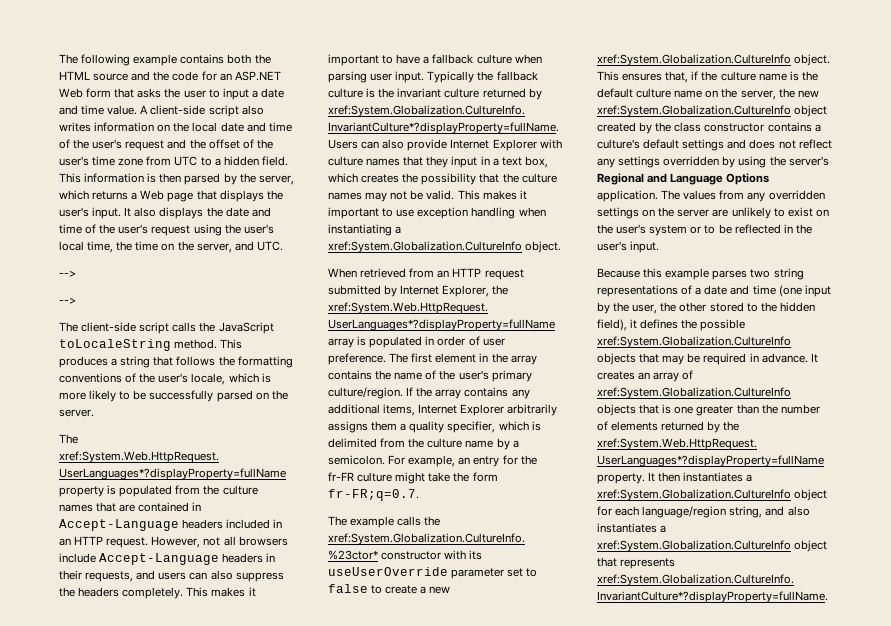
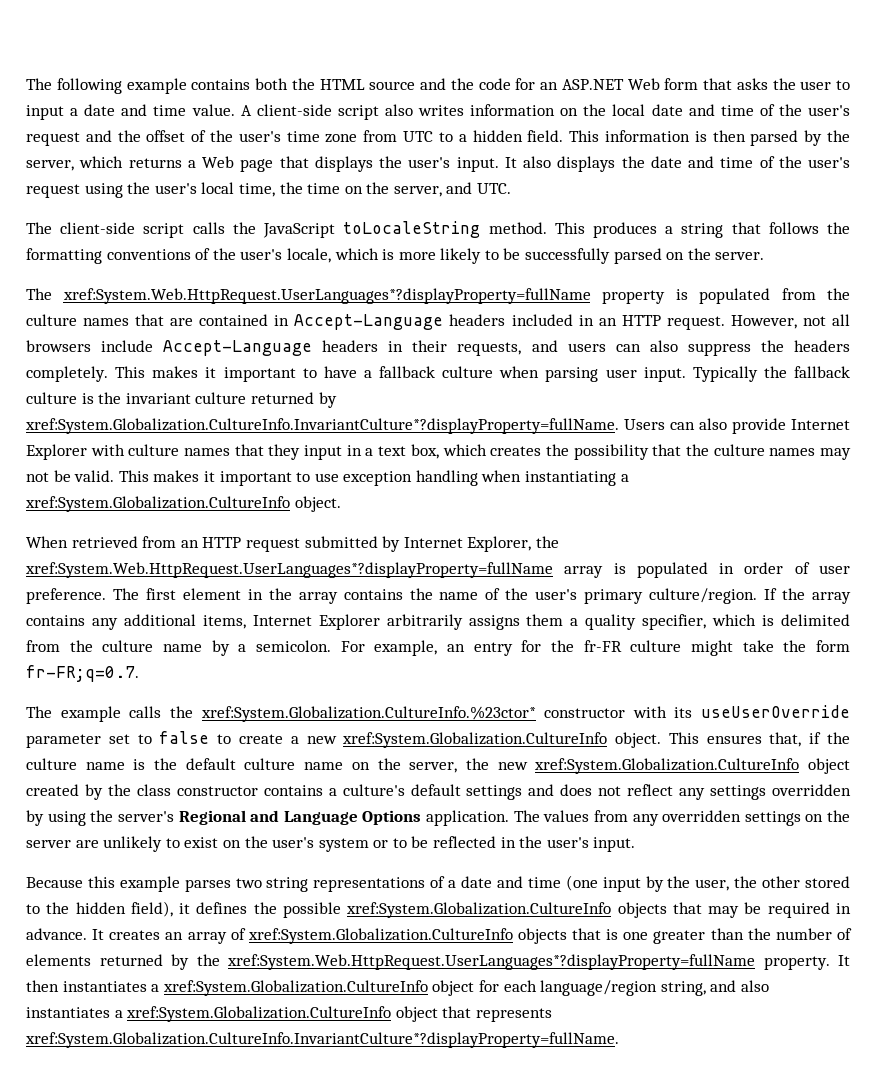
[59,270,76,277] [59,297,76,304] // --> // --> -> (512, 188) none

